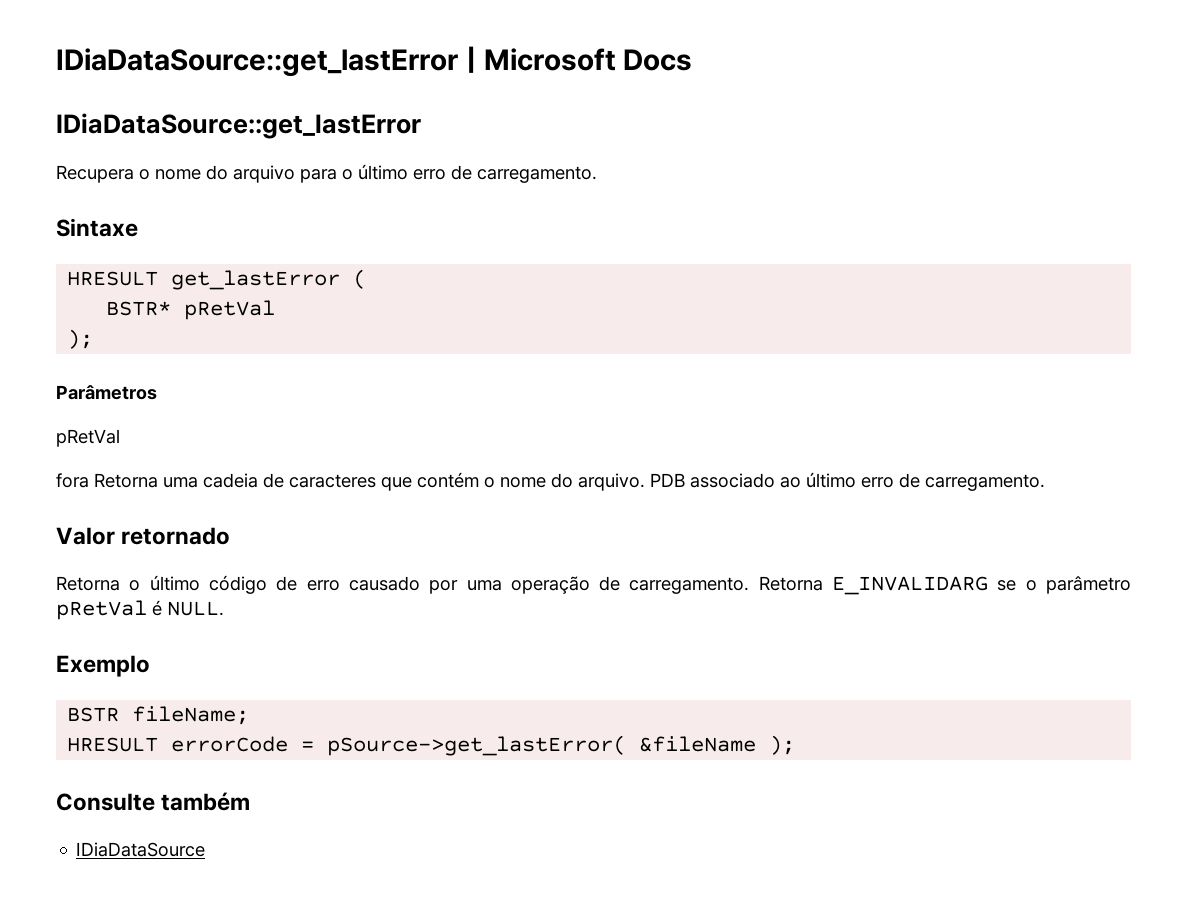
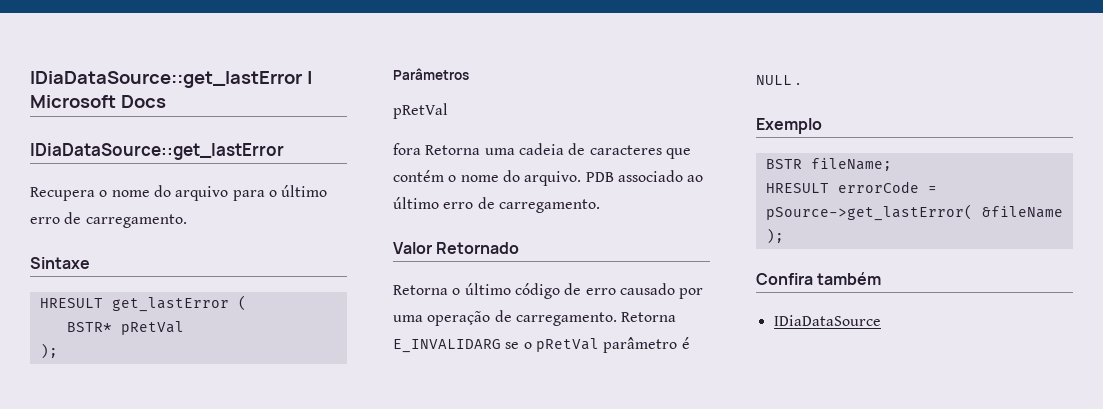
[121,527,231,545] retornado -> [436,242,520,254] Retornado
[1046,576,1131,594] [56,600,224,620] parâmetro pRetVal é NULL. -> [535,337,690,353] [756,75,801,85] pRetVal parâmetro é NULL .
[56,793,155,811] Consulte -> [756,273,813,285] Confira

